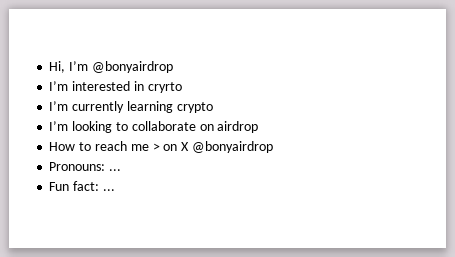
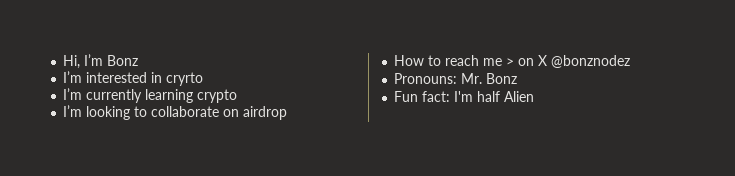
[91,61,173,73] @bonyairdrop -> [107,55,139,66] Bonz
[191,141,273,153] @bonyairdrop -> [551,55,631,68] @bonznodez
[109,169,122,171] ... -> [461,73,518,84] Mr. Bonz
[102,189,115,191] ... -> [454,91,535,102] I'm half Alien

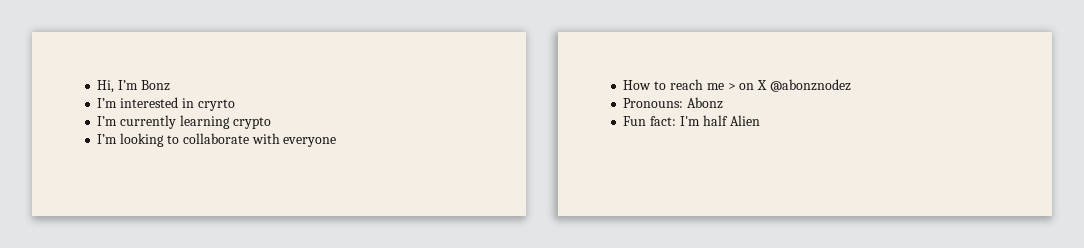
[223,106,288,120] on airdrop -> [251,133,337,147] with everyone
[551,55,631,68] @bonznodez -> [769,79,851,92] @abonznodez
[461,73,518,84] Mr. Bonz -> [687,97,724,109] Abonz

